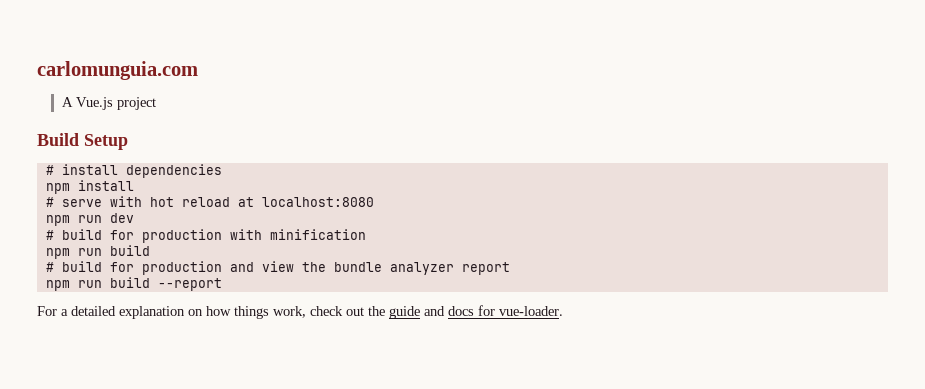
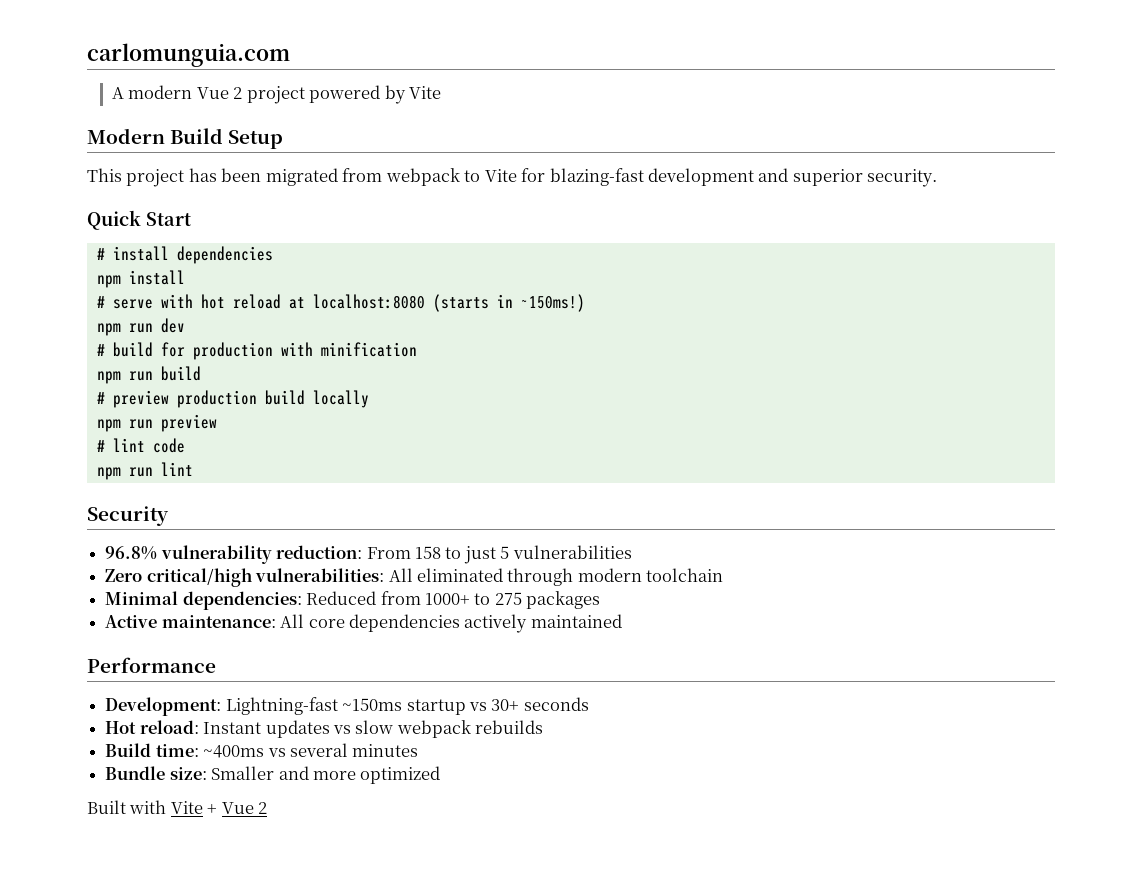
[75,97,156,110] [37,133,128,150] Vue.js project // Build Setup -> [128,85,442,104] [87,128,284,149] [87,168,938,187] [87,210,191,230] modern Vue 2 project powered by Vite // Modern Build Setup // This project has been migrated from webpack to Vite for blazing-fast development and superior security. // Quick Start
(374, 202) none -> [432,294,585,312] (starts in ~150ms!)
[61,261,510,275] [45,277,222,291] [37,305,563,319] build for production and view the bundle analyzer report // npm run build --report // For a detailed explanation on how things work, check out the guide and docs for vue-loader. -> [112,390,369,408] [96,414,217,432] [96,438,185,453] [96,462,193,480] [87,506,169,526] [105,545,632,564] [105,568,724,587] [105,591,601,610] [105,614,622,633] [87,657,216,673] [105,697,589,716] [105,720,544,738] [105,743,419,758] [105,766,441,784] [87,800,268,814] preview production build locally // npm run preview // # lint code // npm run lint // Security // 96.8% vulnerability reduction: From 158 to just 5 vulnerabilities // Zero critical/high vulnerabilities: All eliminated through modern toolchain // Minimal dependencies: Reduced from 1000+ to 275 packages // Active maintenance: All core dependencies actively maintained // Performance // Development: Lightning-fast ~150ms startup vs 30+ seconds // Hot reload: Instant updates vs slow webpack rebuilds // Build time: ~400ms vs several minutes // Bundle size: Smaller and more optimized // Built with Vite + Vue 2

